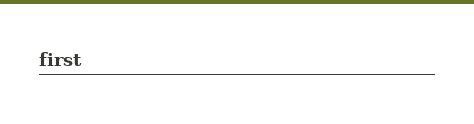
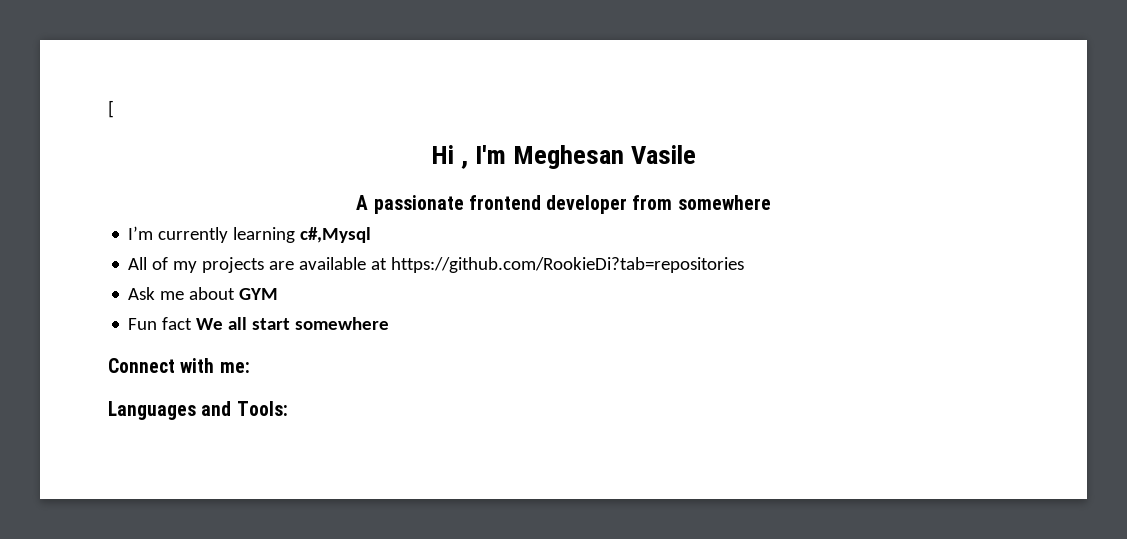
[39,52,82,66] first -> [108,100,114,118] [430,145,697,169] [356,195,771,214] [128,226,372,243] [128,257,745,273] [128,287,279,300] [128,317,390,330] [108,358,250,373] [108,401,288,420] [ // Hi , I'm Meghesan Vasile // A passionate frontend developer from somewhere // I’m currently learning c#,Mysql // All of my projects are available at https://github.com/RookieDi?tab=repositories // Ask me about GYM // Fun fact We all start somewhere // Connect with me: // Languages and Tools:

